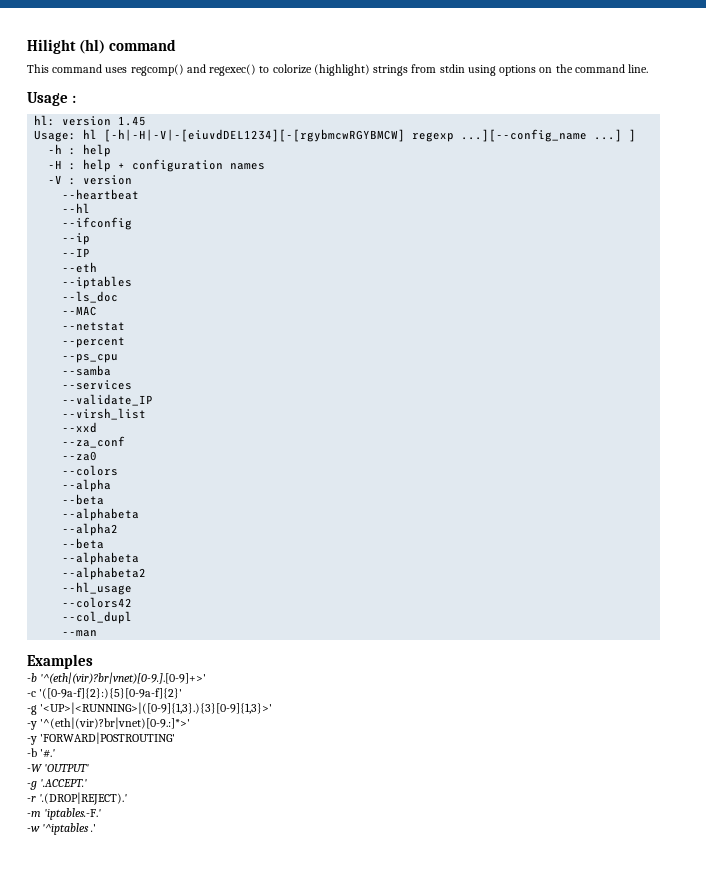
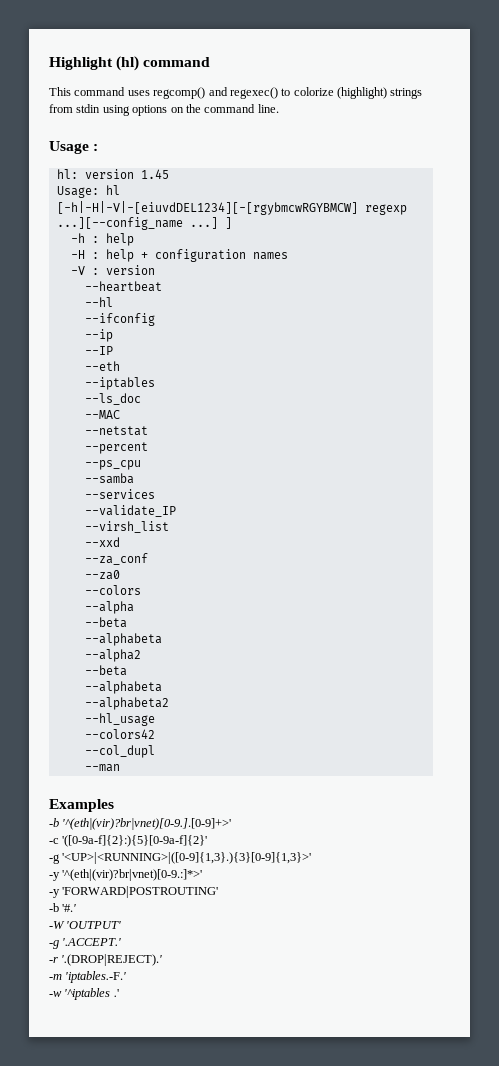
[27,39,76,54] Hilight -> [49,57,113,70] Highlight

